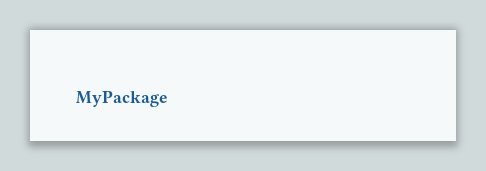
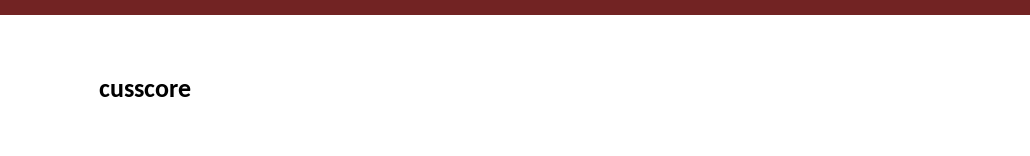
[76,90,168,107] MyPackage -> [99,84,191,97] cusscore

